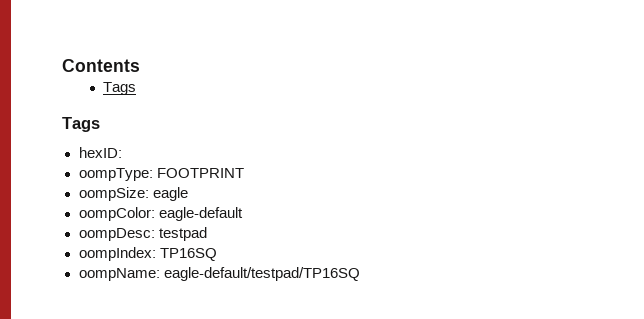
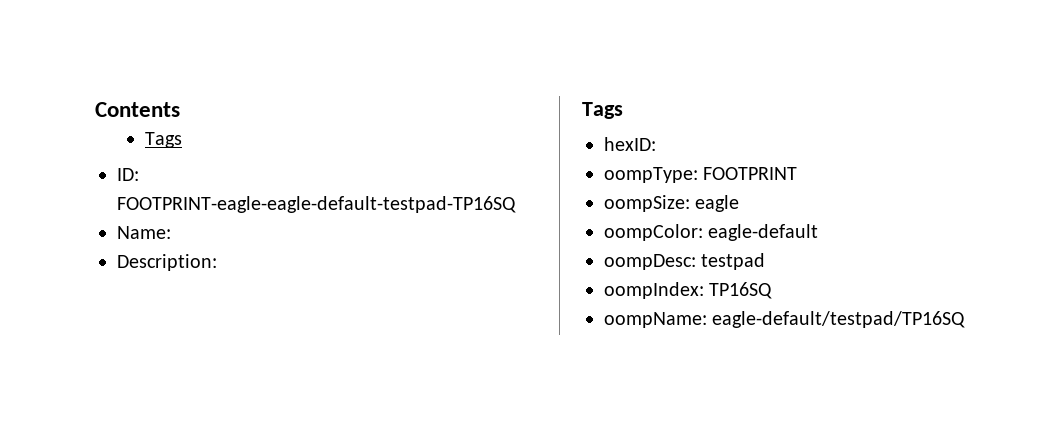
(137, 88) none -> [117,168,139,181] [117,196,516,213] [117,226,171,239] [117,254,217,271] // ID: FOOTPRINT-eagle-eagle-default-testpad-TP16SQ // Name: // Description:

